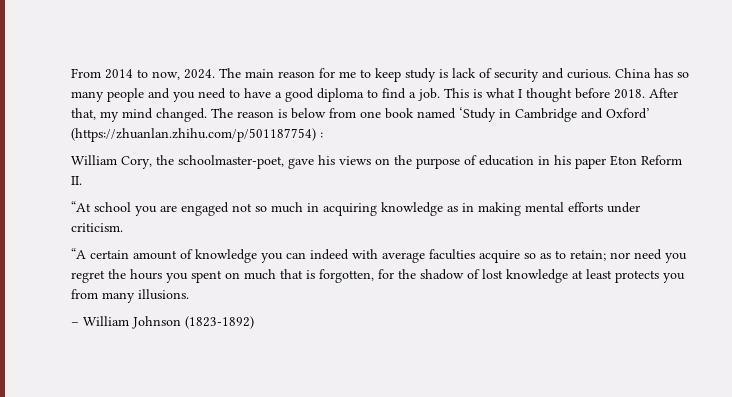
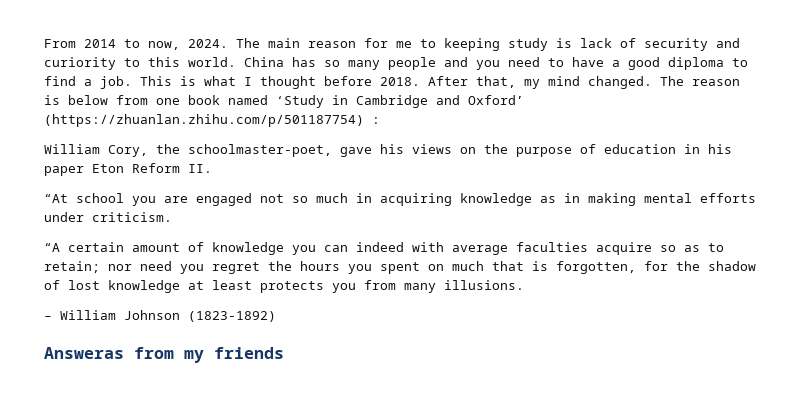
[375,68,401,82] keep -> [444,38,500,51] keeping
[567,69,611,79] curious. -> [44,57,236,70] curiority to this world.
(254, 322) none -> [44,347,284,363] // Answeras from my friends

